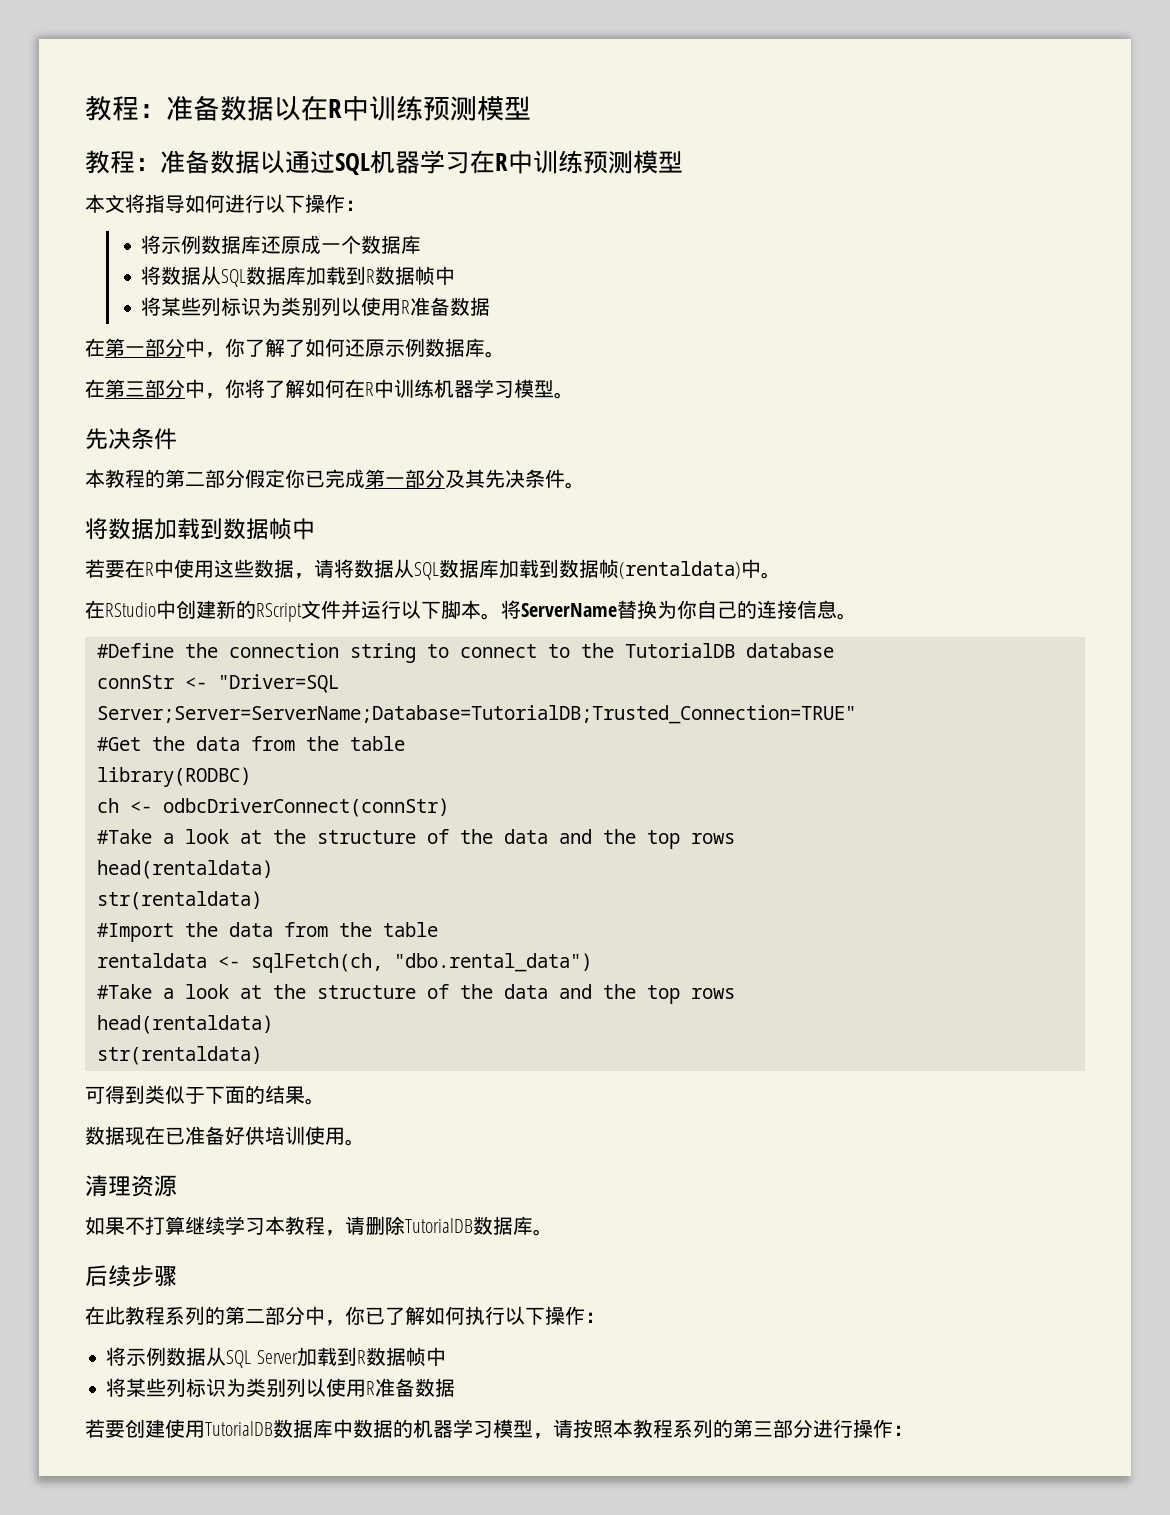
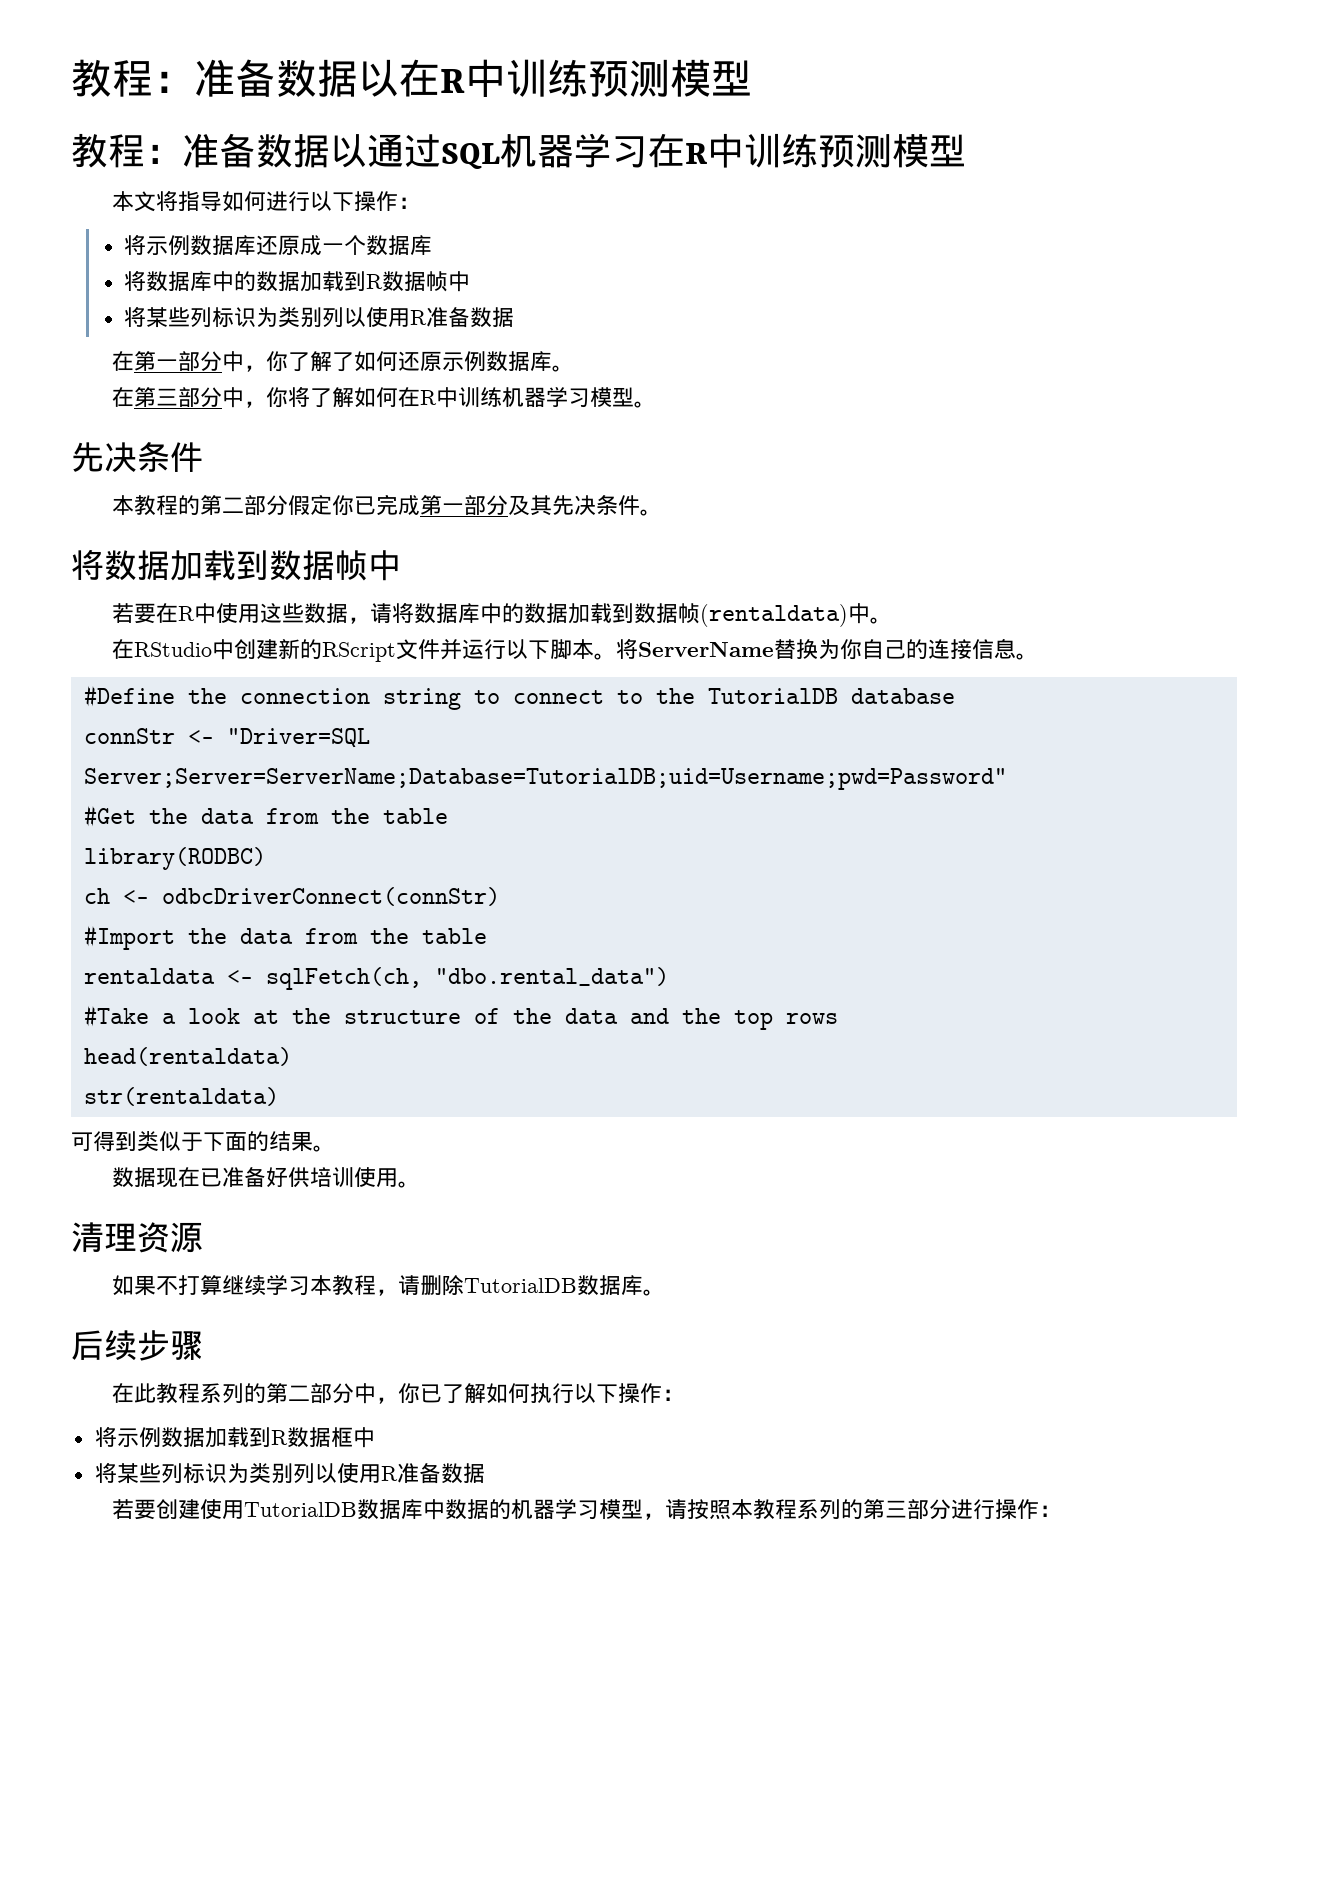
[201,266,307,287] 从SQL数据库 -> [190,271,301,292] 库中的数据
[394,559,499,580] 从SQL数据库 -> [458,603,569,624] 库中的数据
[96,705,856,724] Server;Server=ServerName;Database=TutorialDB;Trusted_Connection=TRUE" -> [83,768,1007,790] Server;Server=ServerName;Database=TutorialDB;uid=Username;pwd=Password"
[96,829,735,849] [96,860,273,879] [96,891,262,910] // #Take a look at the structure of the data and the top rows // head(rentaldata) // str(rentaldata) -> (500, 896) none
[206,1347,426,1368] 从SQL Server加载到R数据帧 -> [204,1427,353,1448] 加载到R数据框

